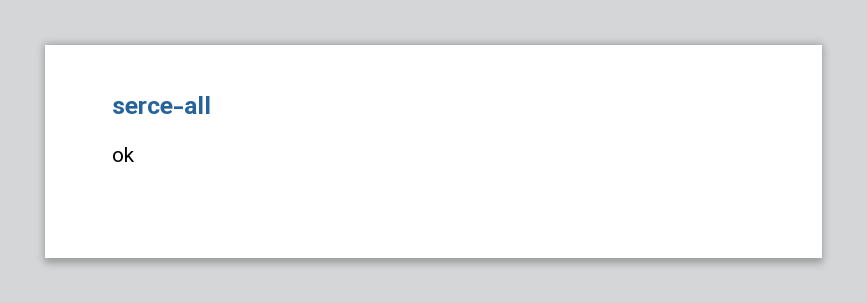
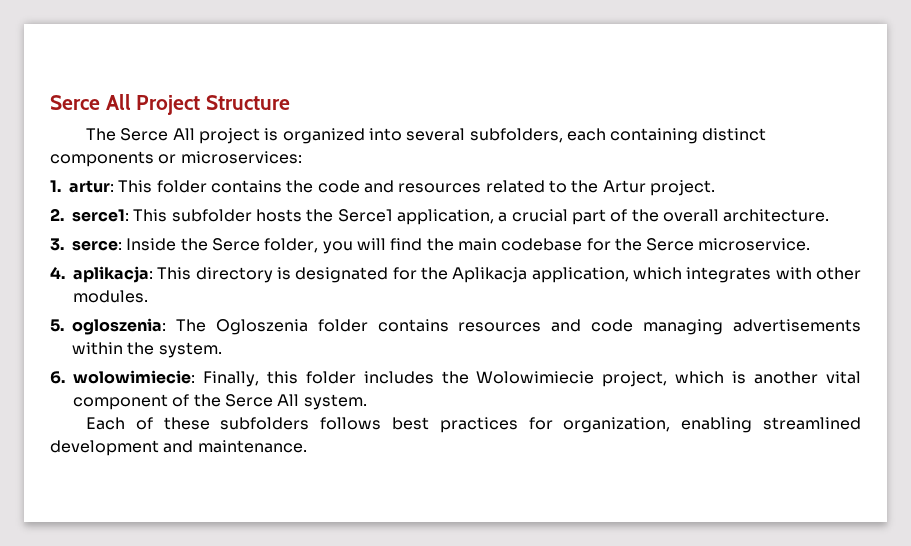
[112,96,211,114] [112,147,135,162] serce-all // ok -> [50,94,291,115] [85,128,767,144] [50,151,302,167] [50,180,715,196] [50,208,830,225] [50,238,811,254] [50,266,862,283] [73,290,148,303] [50,318,862,335] [72,342,222,358] [50,370,861,387] [73,394,367,410] [85,417,862,433] [50,440,307,456] Serce All Project Structure // The Serce All project is organized into several subfolders, each containing distinct components or microservices: // 1. artur: This folder contains the code and resources related to the Artur project. // 2. serce1: This subfolder hosts the Serce1 application, a crucial part of the overall architecture. // 3. serce: Inside the Serce folder, you will find the main codebase for the Serce microservice. // 4. aplikacja: This directory is designated for the Aplikacja application, which integrates with other modules. // 5. ogloszenia: The Ogloszenia folder contains resources and code managing advertisements within the system. // 6. wolowimiecie: Finally, this folder includes the Wolowimiecie project, which is another vital component of the Serce All system. // Each of these subfolders follows best practices for organization, enabling streamlined development and maintenance.

